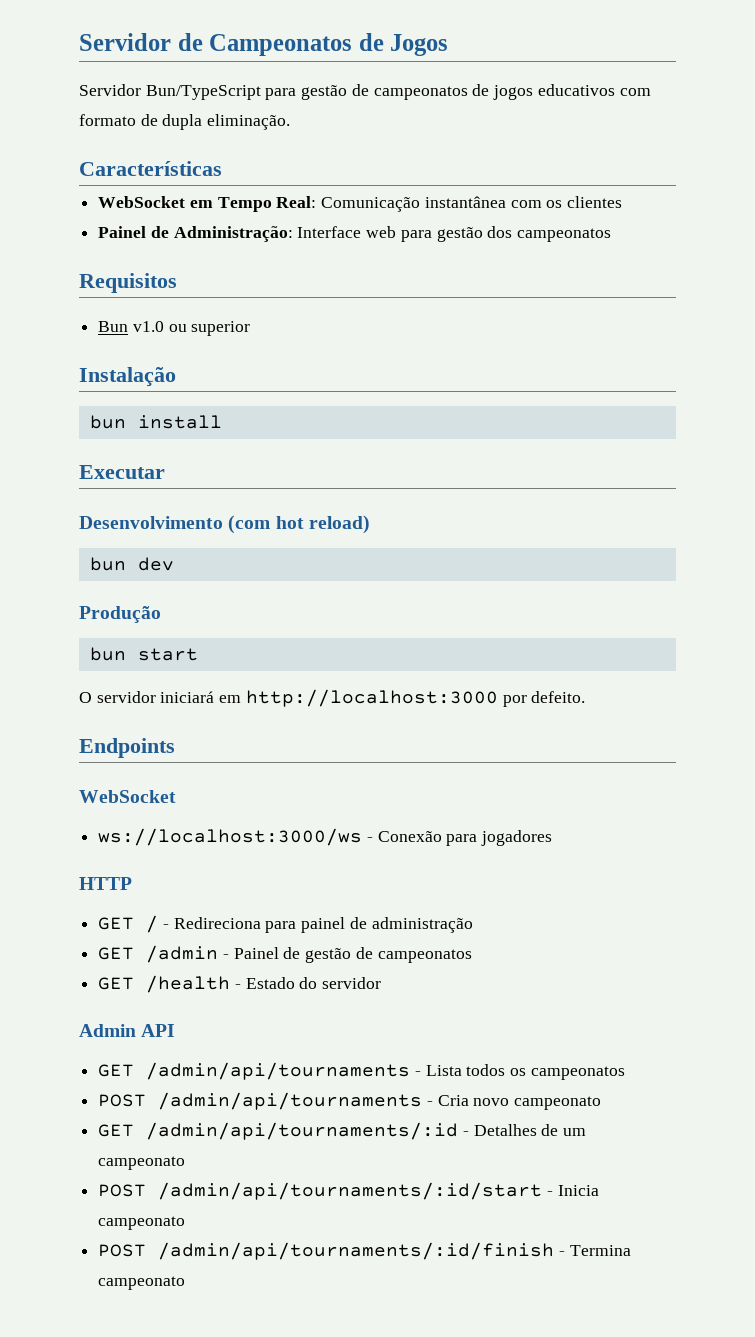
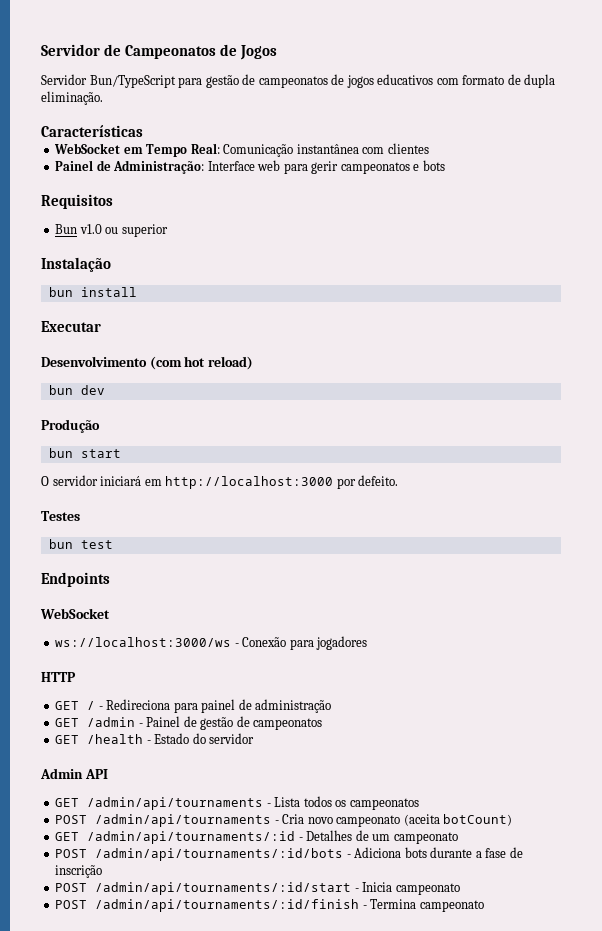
[546,200,563,208] os -> (385, 150) none
[436,226,612,242] gestão dos campeonatos -> [311,160,445,174] gerir campeonatos e bots
(586, 697) none -> [41,511,80,521] [48,539,113,549] // Testes // bun test
(602, 1103) none -> [403,814,513,826] (aceita botCount)
(186, 1163) none -> [55,847,523,861] [55,865,103,878] // POST /admin/api/tournaments/:id/bots - Adiciona bots durante a fase de inscrição

